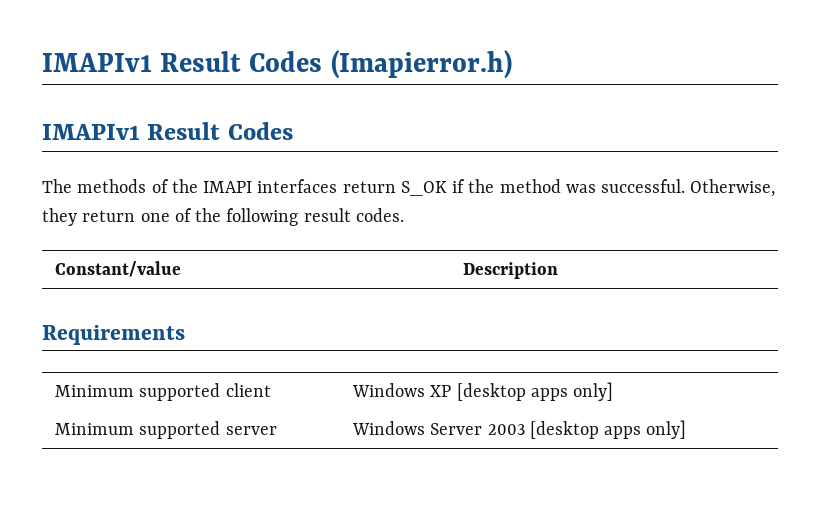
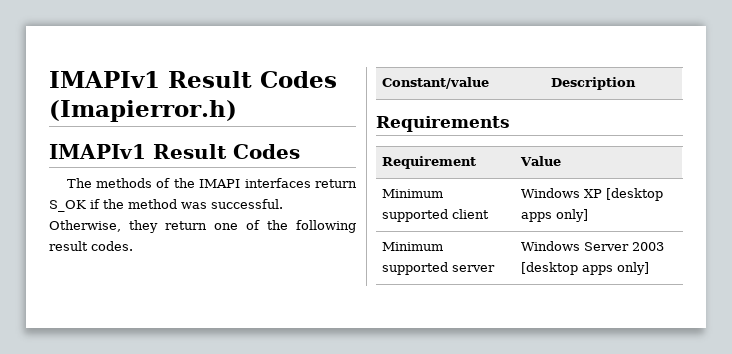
(185, 335) none -> [381,156,476,169] [519,156,561,166] // Requirement | Value

